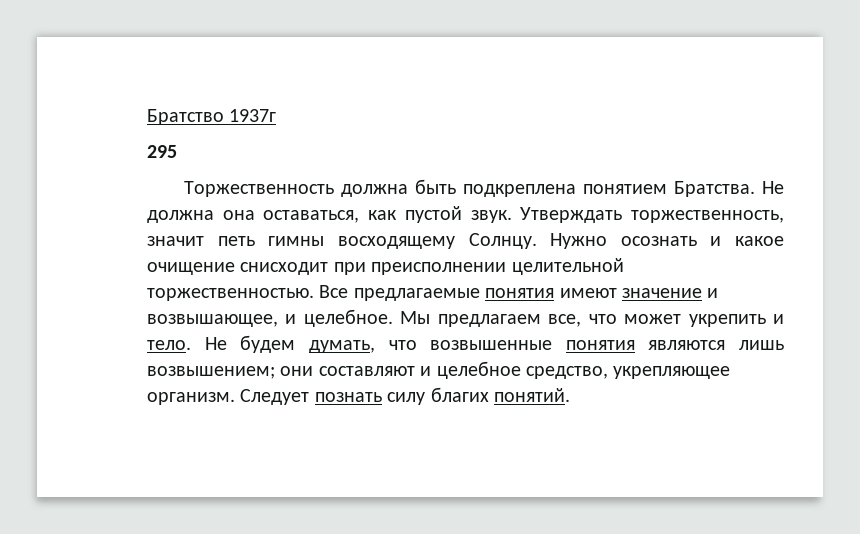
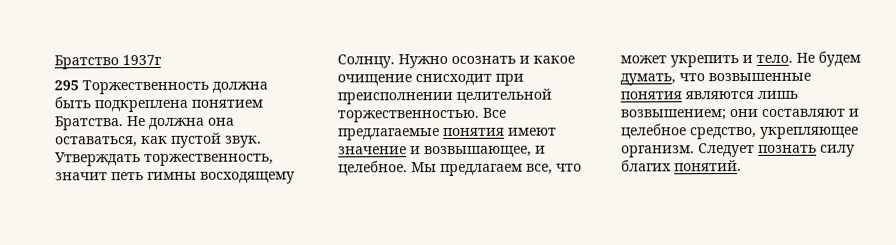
(177, 151) // -> (79, 85) none

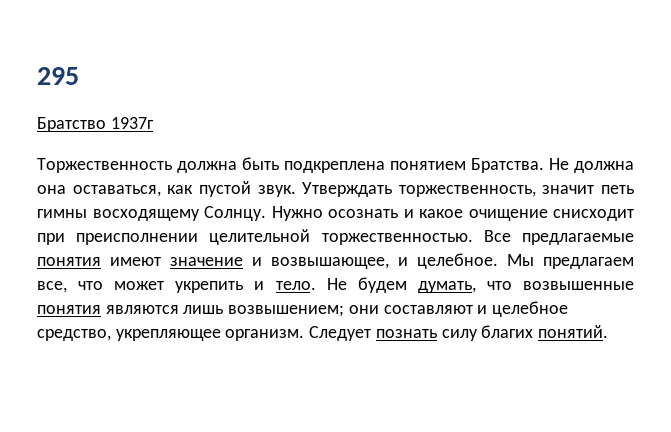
(54, 62) none -> [37,67,79,85] 295 //
[54,80,79,91] 295 -> (154, 123) none

